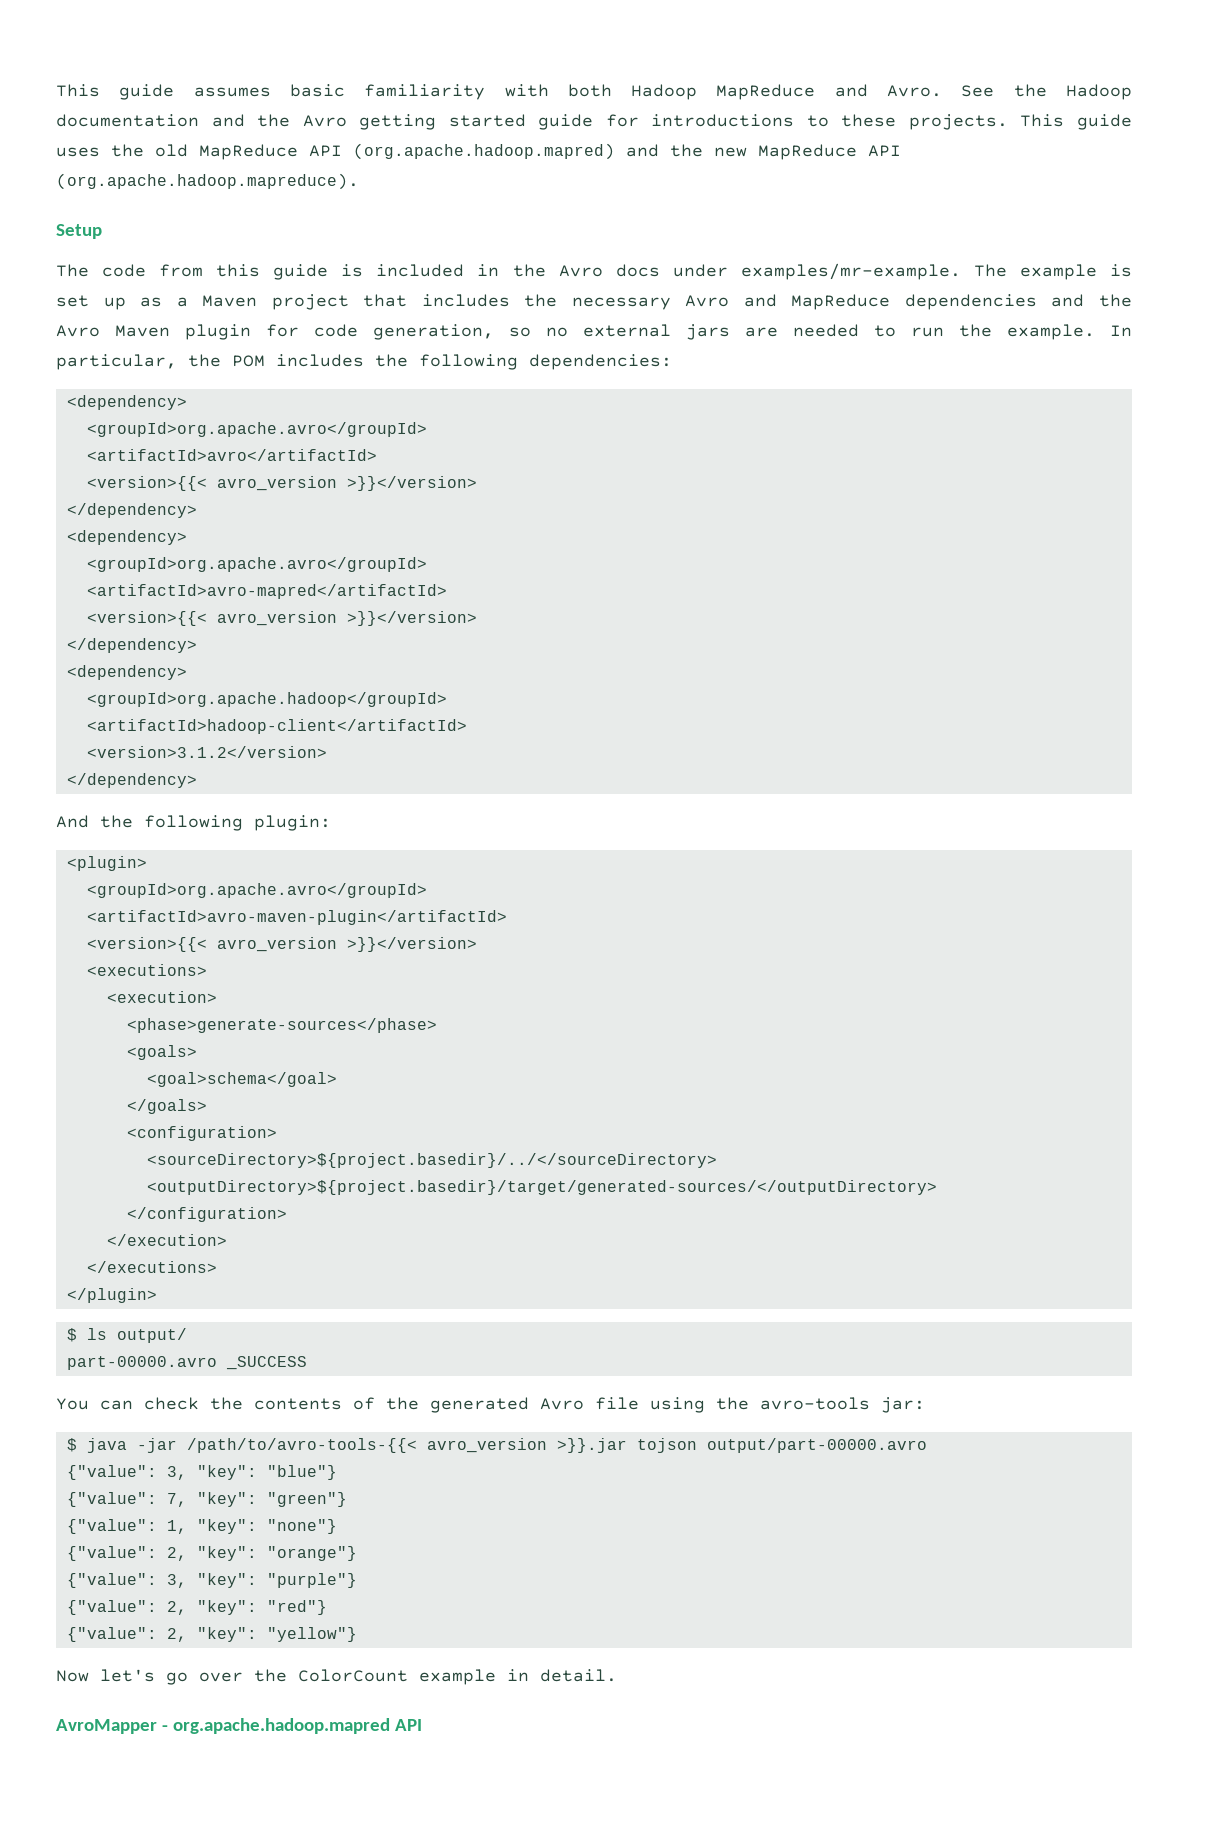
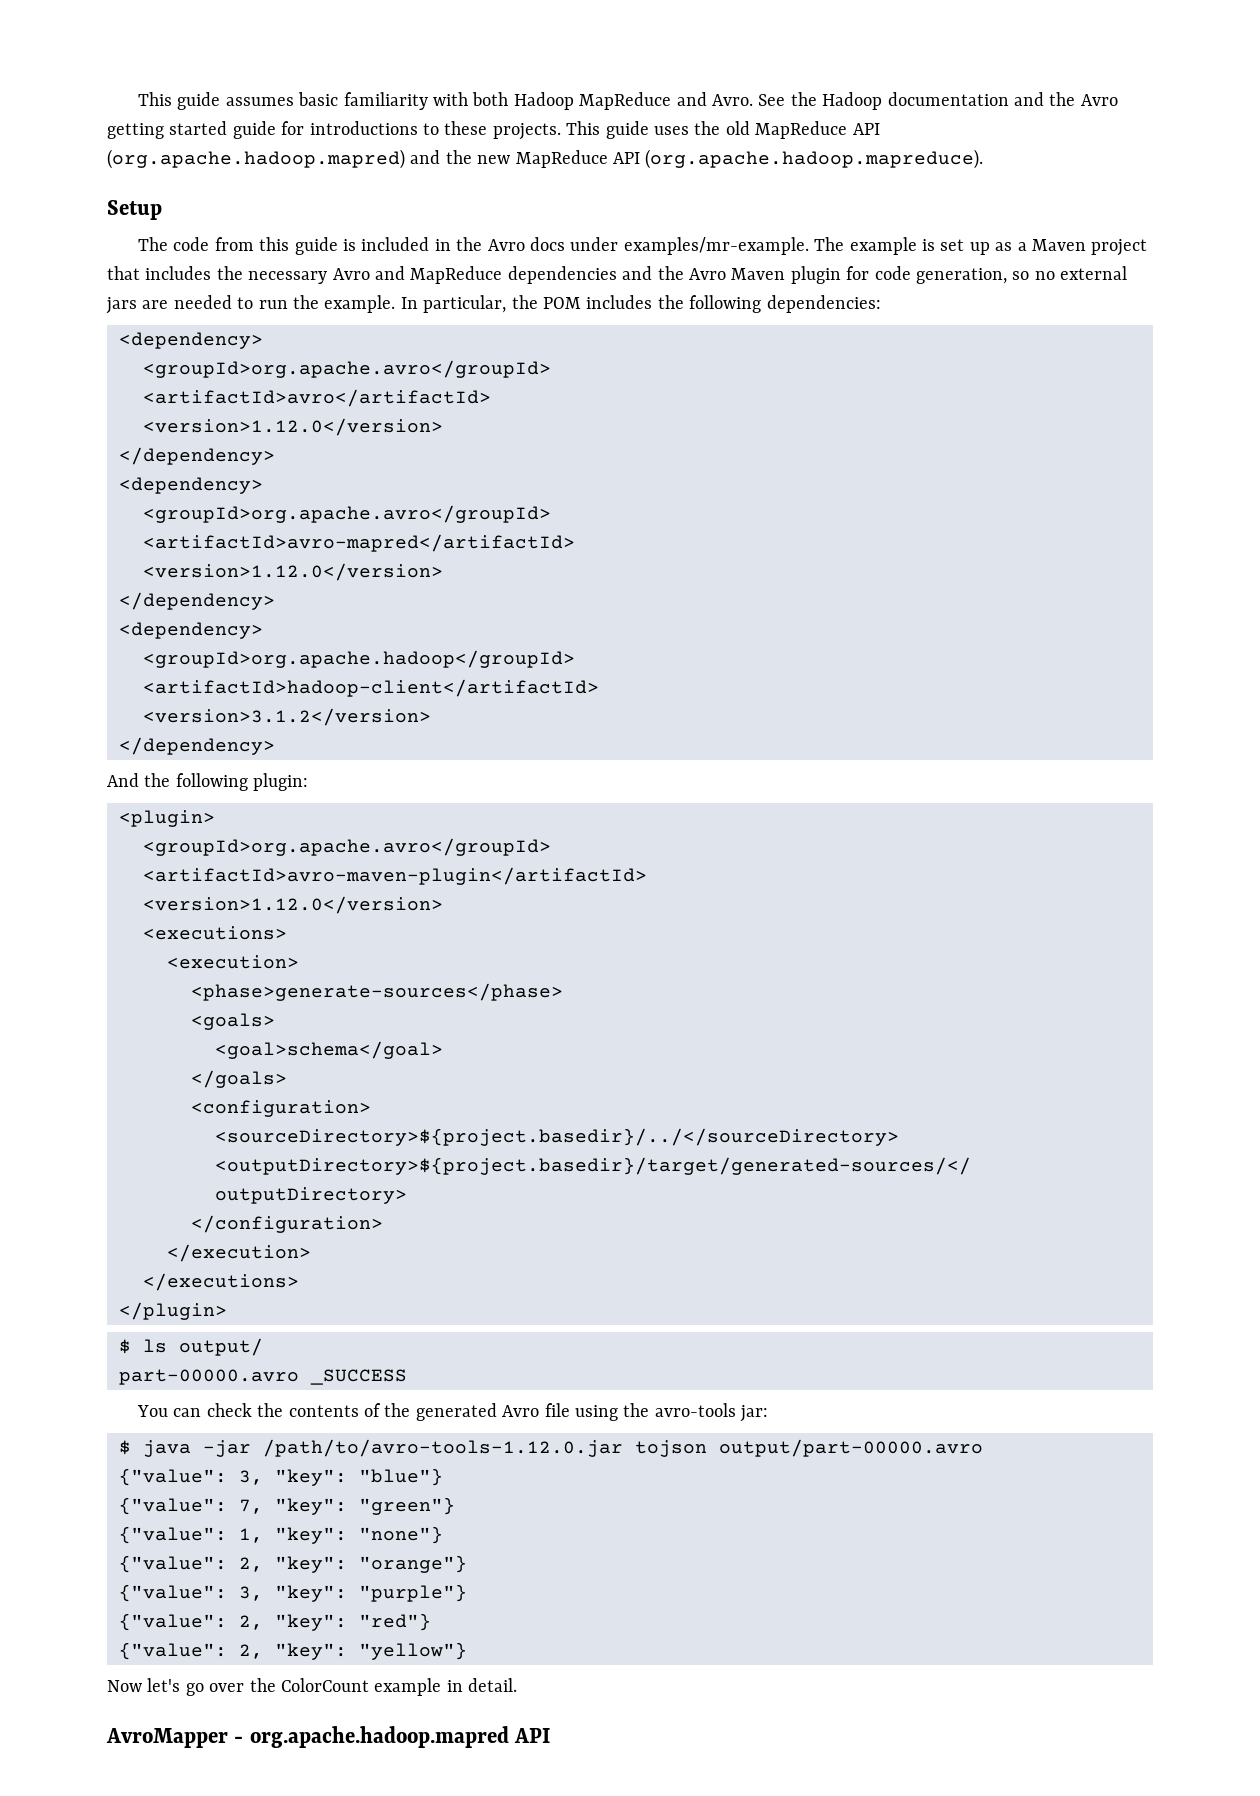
[86,476,477,491] <version>{{< avro_version >}}</version> -> [143,418,443,436] <version>1.12.0</version>
[86,611,477,626] <version>{{< avro_version >}}</version> -> [143,563,443,581] <version>1.12.0</version>
[86,937,477,952] <version>{{< avro_version >}}</version> -> [143,896,443,914] <version>1.12.0</version>
[186,1438,627,1453] /path/to/avro-tools-{{< avro_version >}}.jar -> [263,1439,623,1457] /path/to/avro-tools-1.12.0.jar

